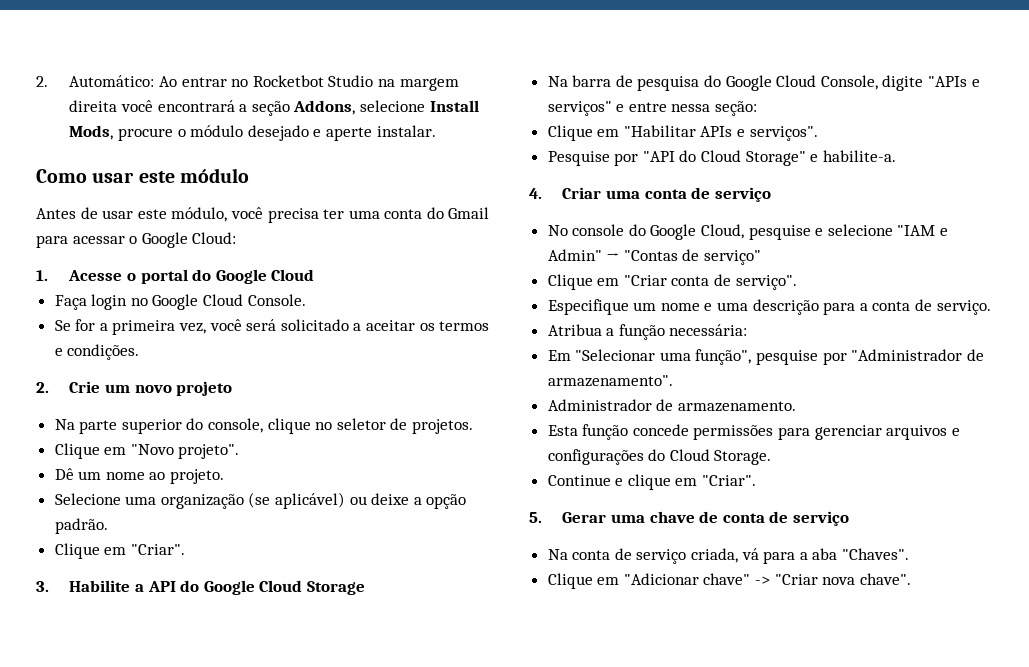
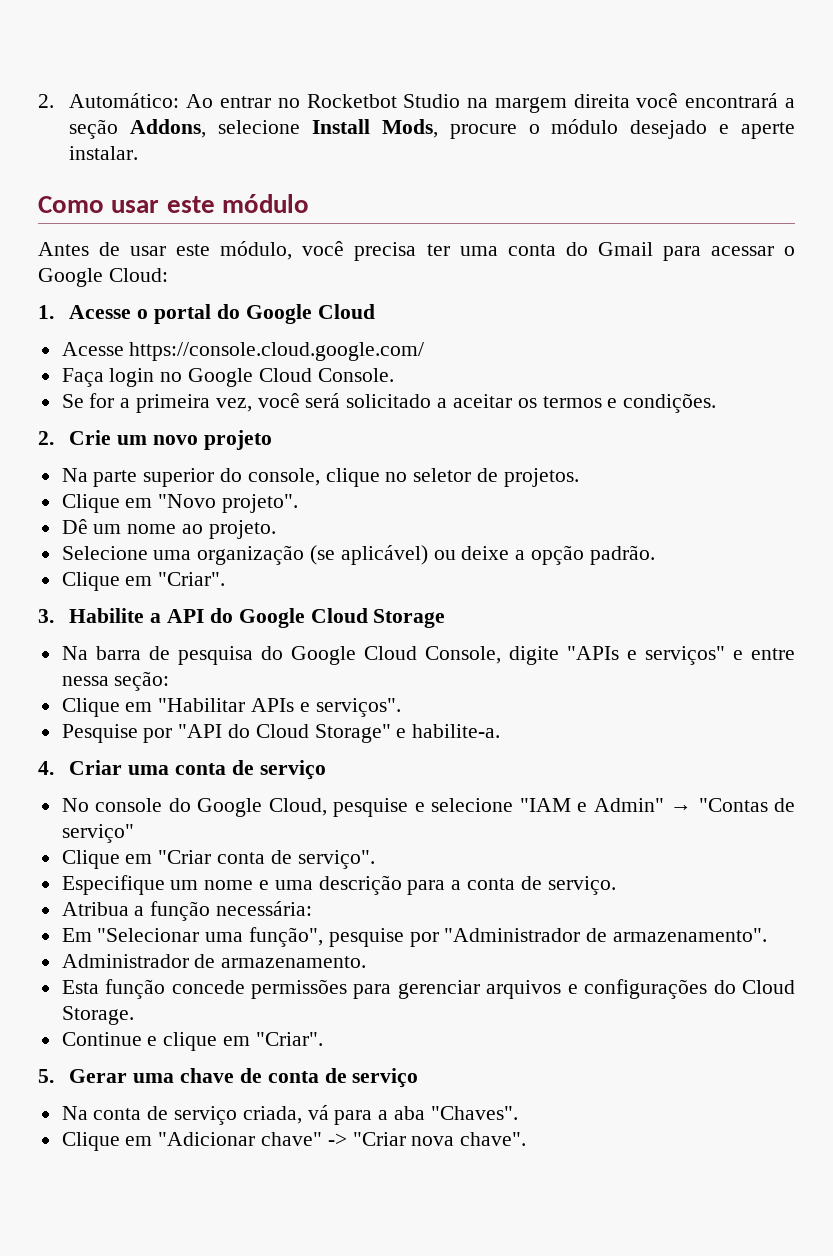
(315, 275) none -> [61,342,425,361] // Acesse https://console.cloud.google.com/

